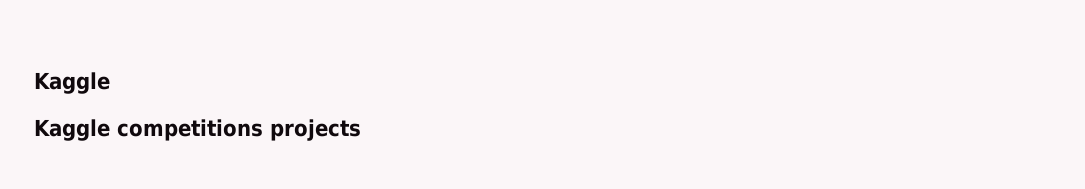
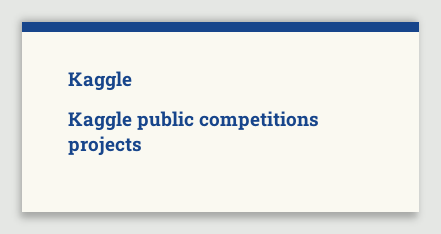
(110, 130) none -> [137,111,195,130] public

